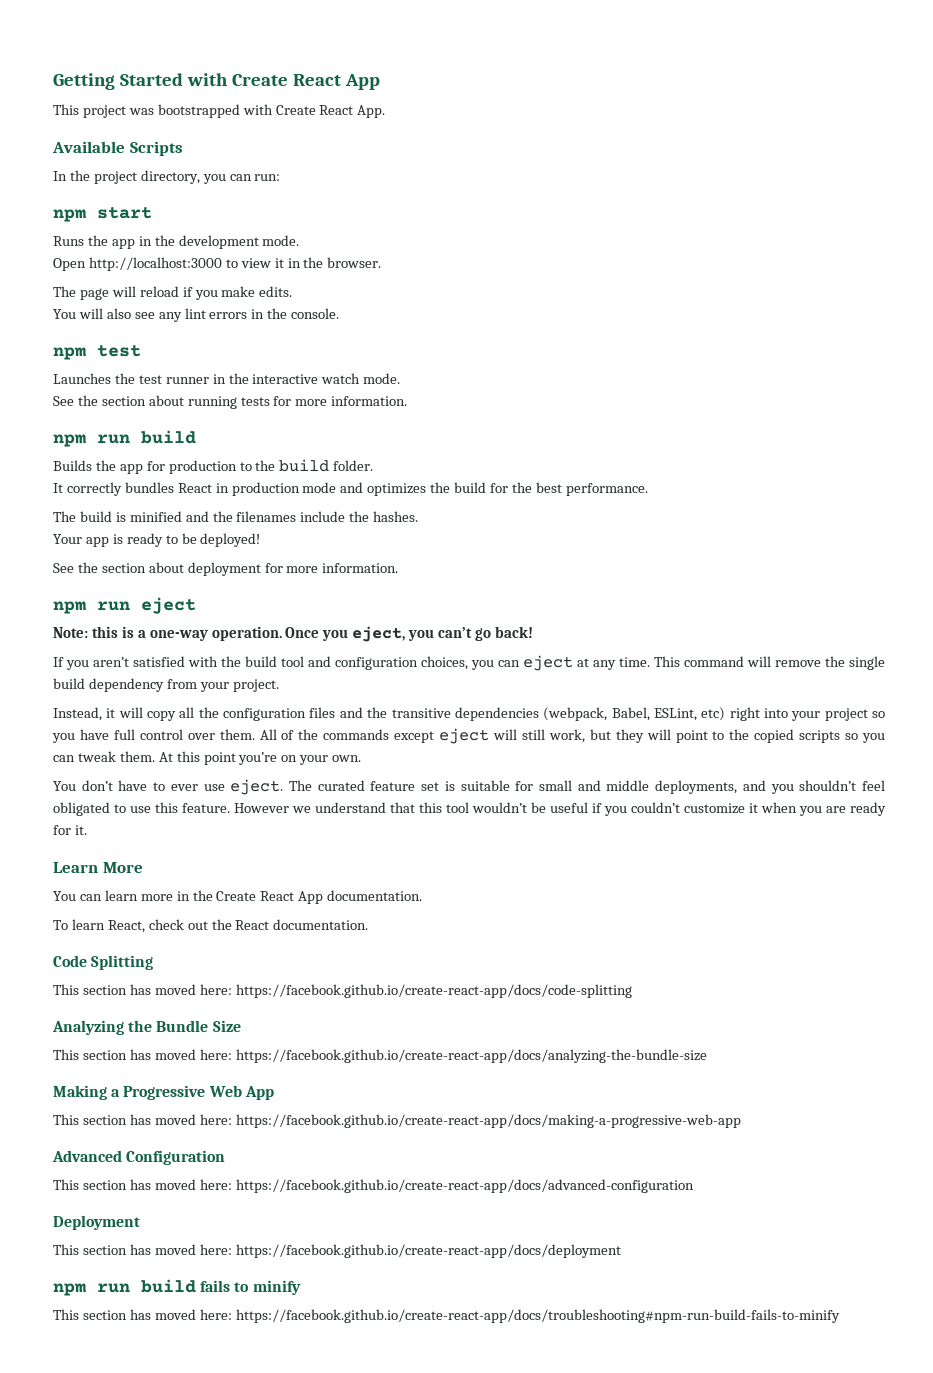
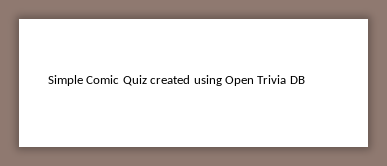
[53,73,380,90] [53,104,386,118] [52,141,183,156] [53,170,281,184] [53,207,152,222] [53,235,300,249] [53,257,382,271] [53,286,293,300] [53,308,340,322] [53,345,141,360] [53,373,401,384] [53,395,408,409] [53,430,196,447] [53,459,374,474] [53,482,648,496] [53,511,419,522] [53,533,261,547] [53,562,399,576] [53,597,196,614] [53,626,533,642] [53,655,885,671] [53,678,279,692] [53,707,886,721] [52,728,885,744] [53,751,362,765] [53,779,885,795] [53,802,886,816] [53,825,87,835] [53,862,143,873] [53,890,423,904] [53,919,369,933] [53,955,154,970] [53,984,632,998] [52,1020,241,1035] [53,1049,707,1063] [53,1085,274,1100] [53,1114,741,1128] [52,1150,226,1165] [53,1179,694,1193] [53,1215,140,1230] [53,1244,621,1258] [53,1279,301,1296] [53,1309,840,1323] Getting Started with Create React App // This project was bootstrapped with Create React App. // Available Scripts // In the project directory, you can run: // npm start // Runs the app in the development mode. // Open http://localhost:3000 to view it in the browser. // The page will reload if you make edits. // You will also see any lint errors in the console. // npm test // Launches the test runner in the interactive watch mode. // See the section about running tests for more information. // npm run build // Builds the app for production to the build folder. // It correctly bundles React in production mode and optimizes the build for the best performance. // The build is minified and the filenames include the hashes. // Your app is ready to be deployed! // See the section about deployment for more information. // npm run eject // Note: this is a one-way operation. Once you eject, you can’t go back! // If you aren’t satisfied with the build tool and configuration choices, you can eject at any time. This command will remove the single build dependency from your project. // Instead, it will copy all the configuration files and the transitive dependencies (webpack, Babel, ESLint, etc) right into your project so you have full control over them. All of the commands except eject will still work, but they will point to the copied scripts so you can tweak them. At this point you’re on your own. // You don’t have to ever use eject. The curated feature set is suitable for small and middle deployments, and you shouldn’t feel obligated to use this feature. However we understand that this tool wouldn’t be useful if you couldn’t customize it when you are ready for it. // Learn More // You can learn more in the Create React App documentation. // To learn React, check out the React documentation. // Code Splitting // This section has moved here: https://facebook.github.io/create-react-app/docs/code-splitting // Analyzing the Bundle Size // This section has moved here: https://facebook.github.io/create-react-app/docs/analyzing-the-bundle-size // Making a Progressive Web App // This section has moved here: https://facebook.github.io/create-react-app/docs/making-a-progressive-web-app // Advanced Configuration // This section has moved here: https://facebook.github.io/create-react-app/docs/advanced-configuration // Deployment // This section has moved here: https://facebook.github.io/create-react-app/docs/deployment // npm run build fails to minify // This section has moved here: https://facebook.github.io/create-react-app/docs/troubleshooting#npm-run-build-fails-to-minify -> [48,75,305,86] Simple Comic Quiz created using Open Trivia DB

